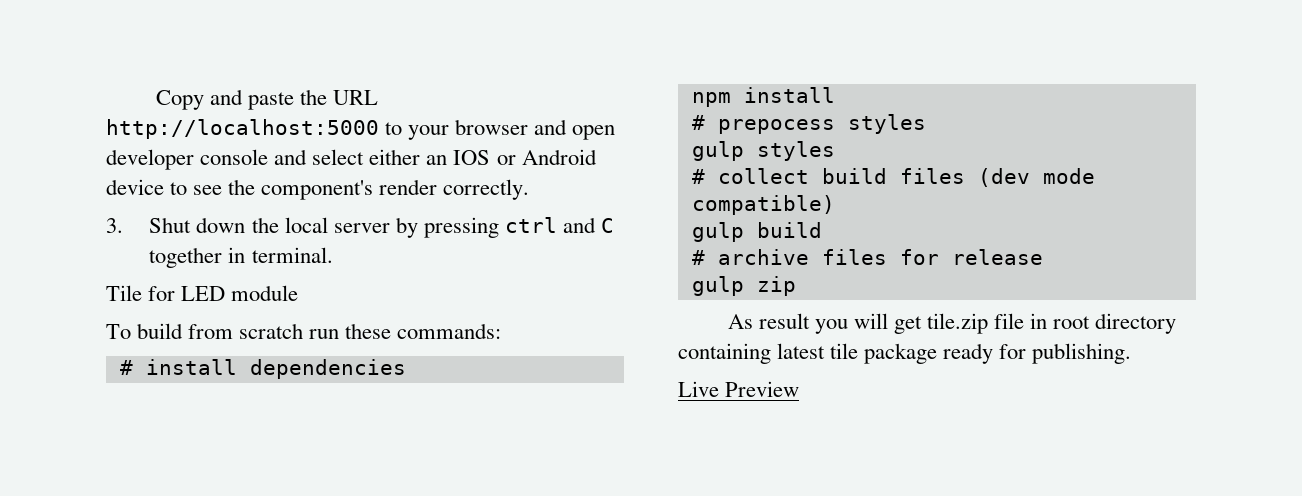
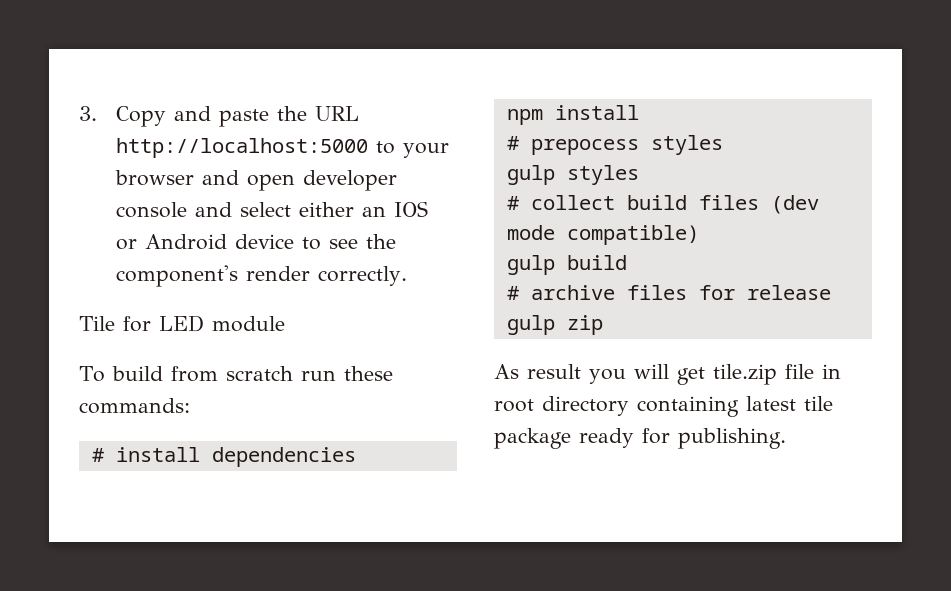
(155, 100) none -> [79,106,97,121] 3.
[106,217,615,238] [149,247,333,268] // 3. Shut down the local server by pressing ctrl and C together in terminal. -> (408, 276) none
[678,381,800,397] // Live Preview -> (786, 438) none

